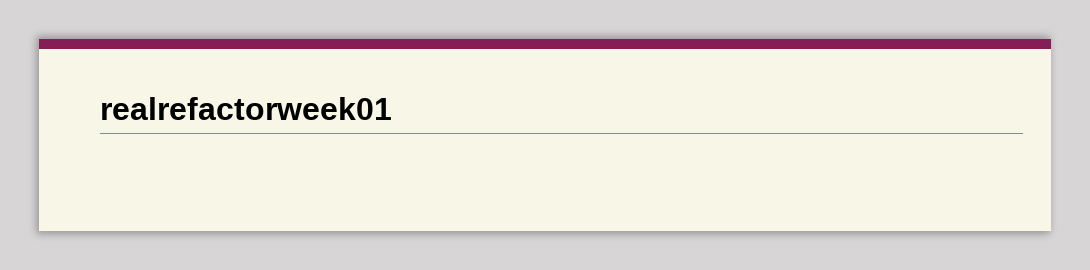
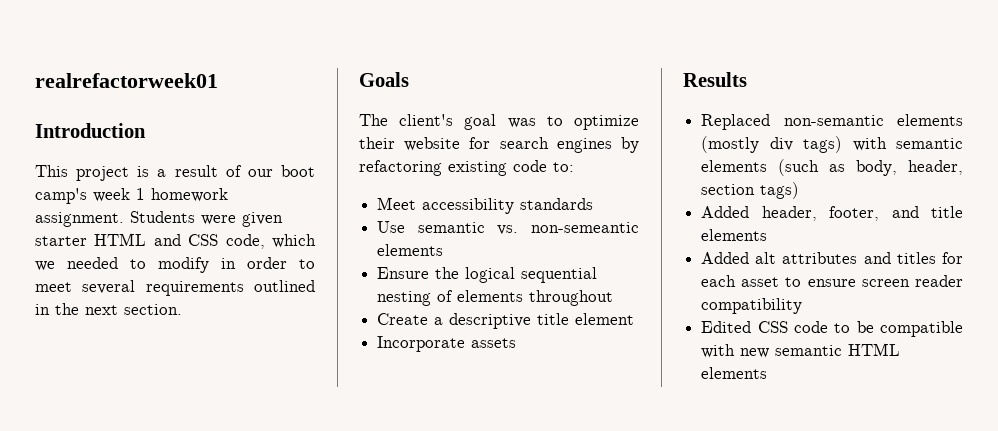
(392, 108) none -> [35,123,146,138] [35,165,315,181] [35,188,228,204] [35,211,283,227] [35,233,316,249] [35,257,315,273] [35,280,315,296] [35,303,182,315] [359,72,409,87] [359,114,639,130] [359,137,639,153] [359,160,574,176] [377,197,594,214] [377,221,639,235] [377,244,444,256] [377,267,598,283] [377,290,614,306] [377,313,635,329] [377,336,517,352] [683,72,747,87] [701,114,963,130] [701,136,963,153] [701,159,963,176] [701,182,800,199] [701,206,963,221] [701,229,768,241] [701,252,963,264] [701,275,963,287] [701,298,803,314] [701,321,963,337] [701,343,901,358] [701,367,768,379] // Introduction // This project is a result of our boot camp's week 1 homework assignment. Students were given starter HTML and CSS code, which we needed to modify in order to meet several requirements outlined in the next section. // Goals // The client's goal was to optimize their website for search engines by refactoring existing code to: // Meet accessibility standards // Use semantic vs. non-semeantic elements // Ensure the logical sequential nesting of elements throughout // Create a descriptive title element // Incorporate assets // Results // Replaced non-semantic elements (mostly div tags) with semantic elements (such as body, header, section tags) // Added header, footer, and title elements // Added alt attributes and titles for each asset to ensure screen reader compatibility // Edited CSS code to be compatible with new semantic HTML elements

